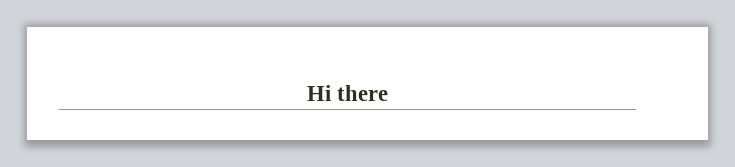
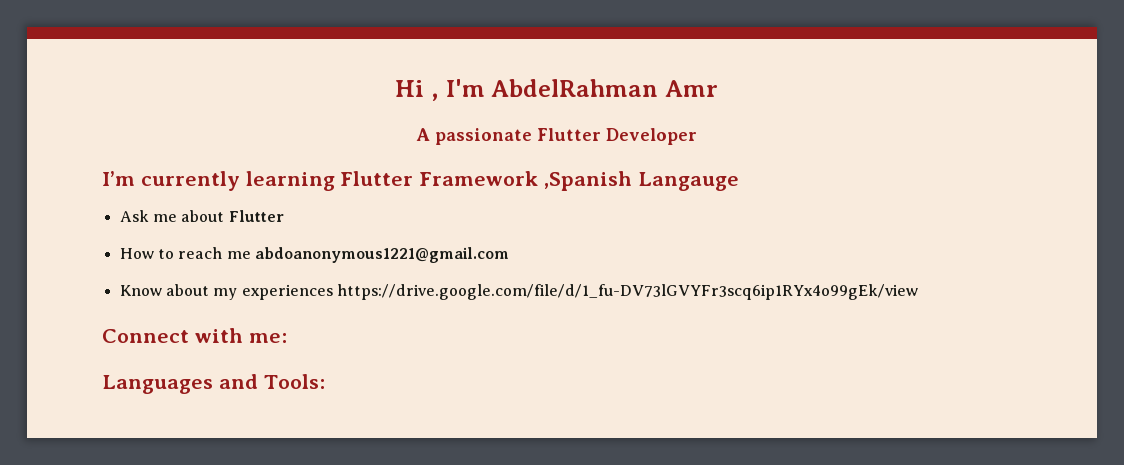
[337,85,389,101] there -> [430,79,718,101] [415,128,697,145] [102,171,739,191] [119,210,284,222] [119,247,509,263] [119,284,918,300] [102,328,287,343] [102,374,325,394] , I'm AbdelRahman Amr // A passionate Flutter Developer // I’m currently learning Flutter Framework ,Spanish Langauge // Ask me about Flutter // How to reach me abdoanonymous1221@gmail.com // Know about my experiences https://drive.google.com/file/d/1_fu-DV73lGVYFr3scq6ip1RYx4o99gEk/view // Connect with me: // Languages and Tools:

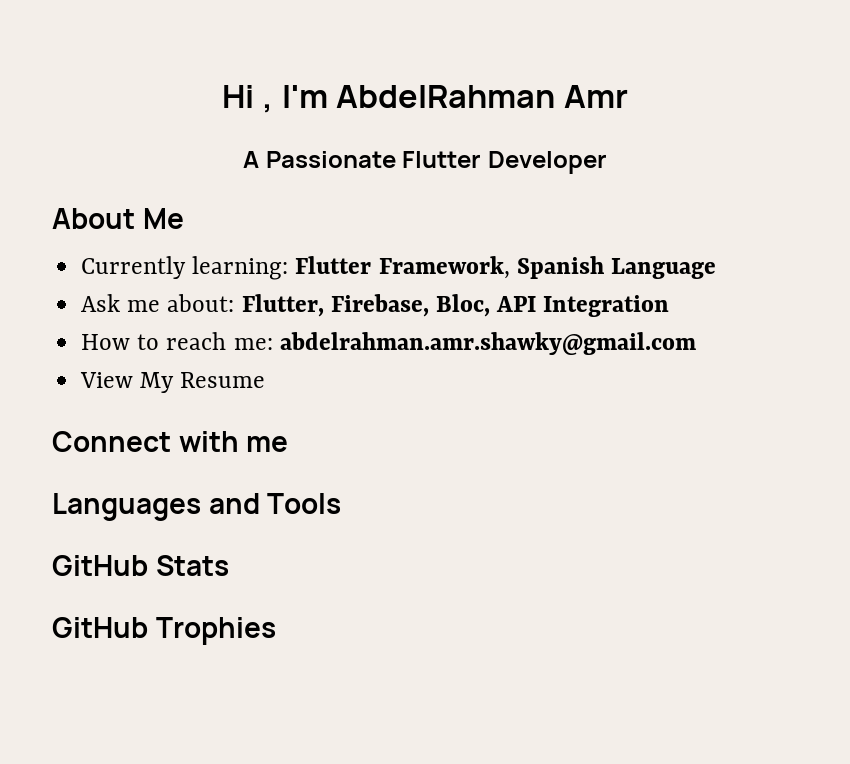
[434,128,532,145] passionate -> [265,151,396,168] Passionate
[102,171,739,191] [119,210,284,222] [119,247,509,263] [119,284,918,300] I’m currently learning Flutter Framework ,Spanish Langauge // Ask me about Flutter // How to reach me abdoanonymous1221@gmail.com // Know about my experiences https://drive.google.com/file/d/1_fu-DV73lGVYFr3scq6ip1RYx4o99gEk/view -> [52,208,184,229] [81,256,716,280] [81,294,670,317] [81,332,696,355] [80,372,266,393] About Me // Currently learning: Flutter Framework, Spanish Language // Ask me about: Flutter, Firebase, Bloc, API Integration // How to reach me: abdelrahman.amr.shawky@gmail.com // View My Resume
[248,333,287,343] me: -> [246,436,289,452] me
[263,374,325,389] Tools: -> [267,493,342,514] [52,555,229,576] [52,617,276,645] Tools // GitHub Stats // GitHub Trophies

